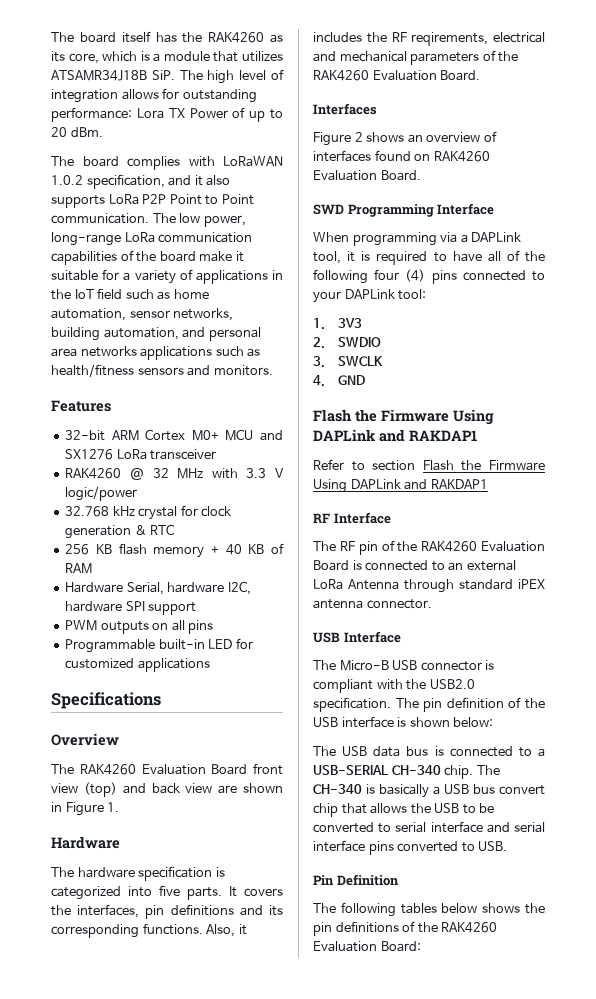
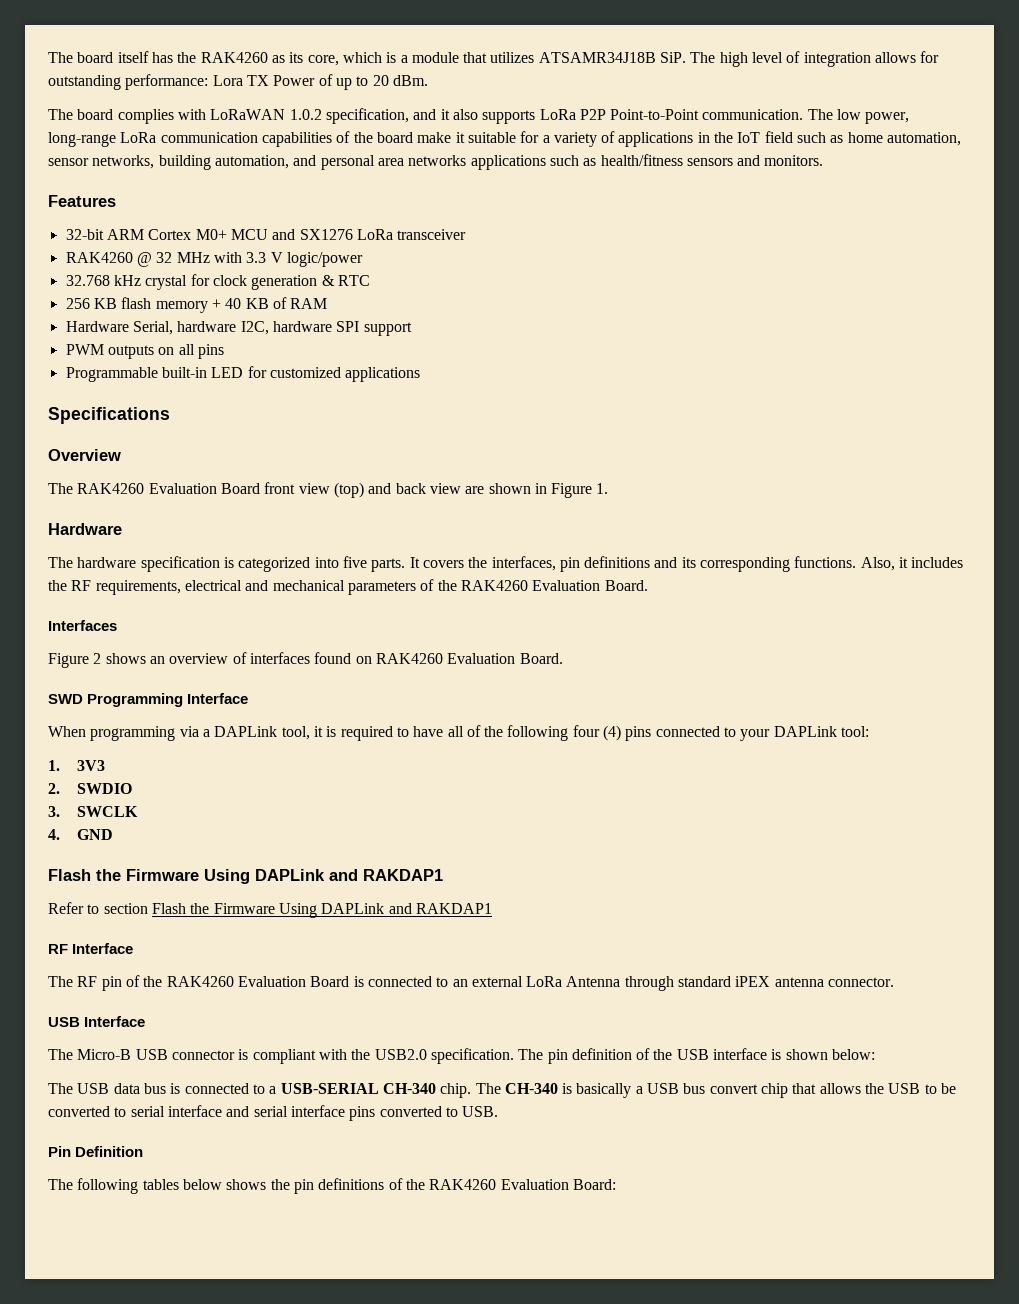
[169,194,254,205] Point to Point -> [610,109,700,120] Point-to-Point
[411,32,489,46] reqirements, -> [95,580,181,595] requirements,

